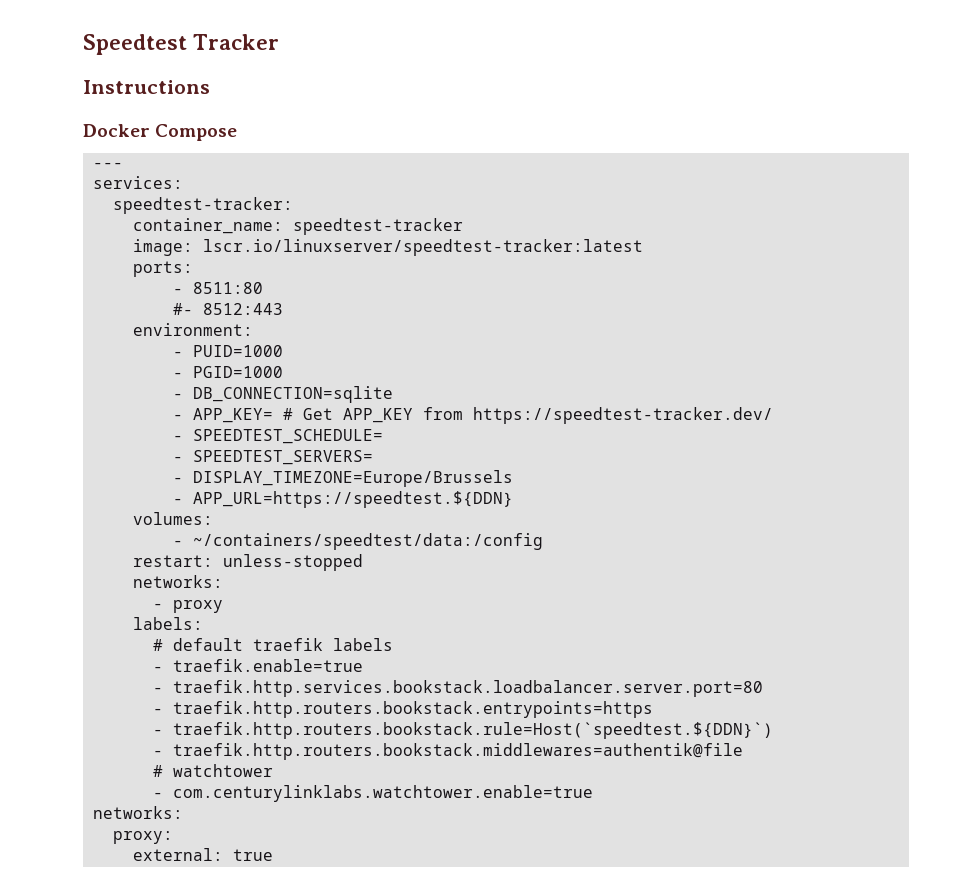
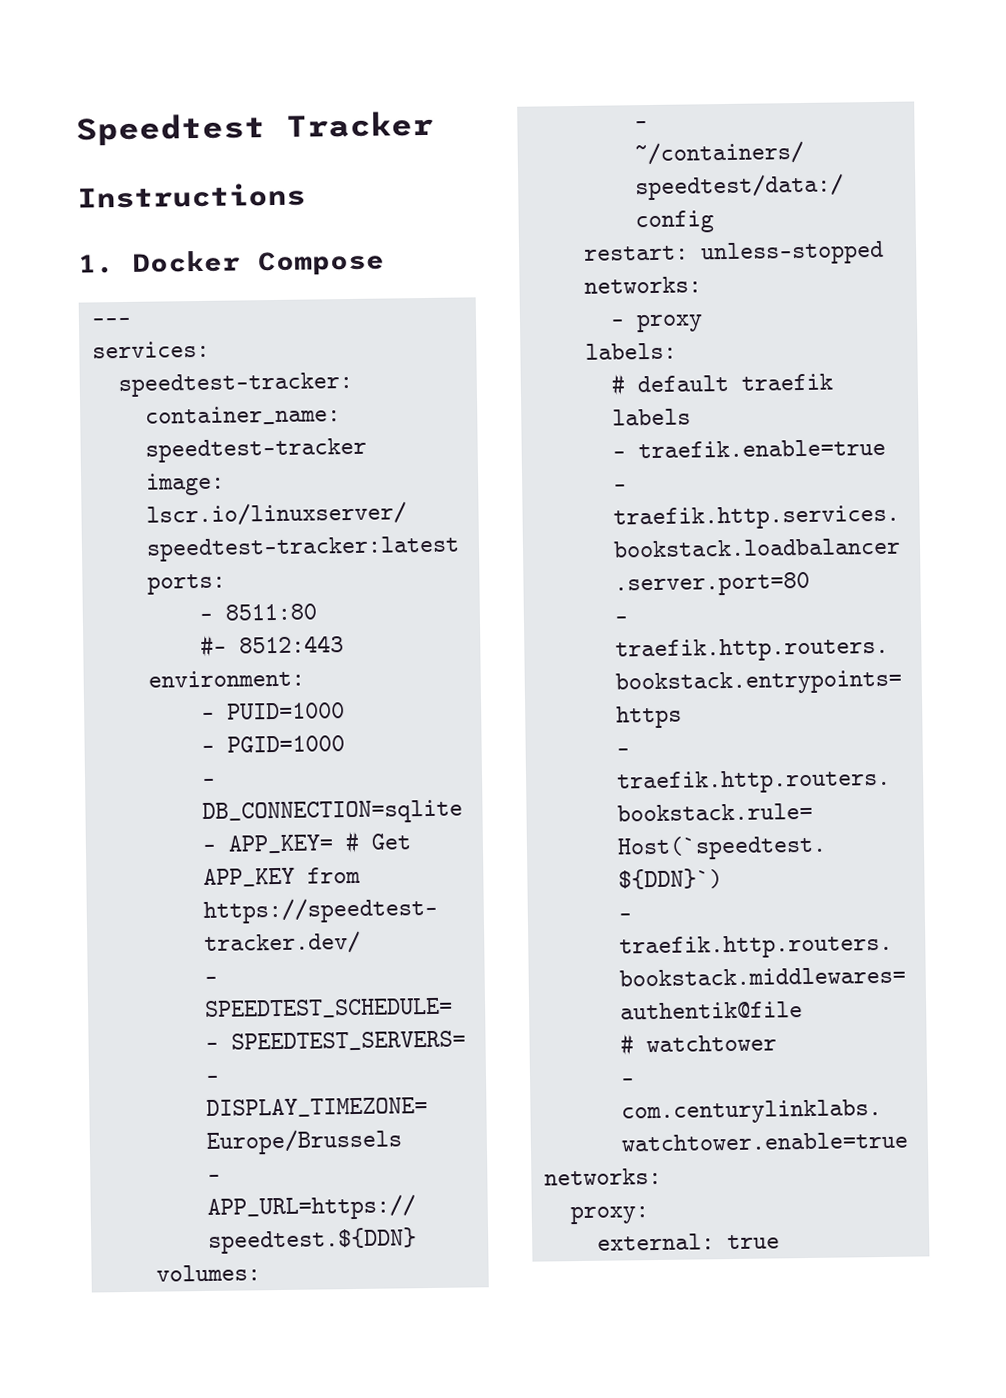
(210, 87) none -> [78,254,115,274] 1.

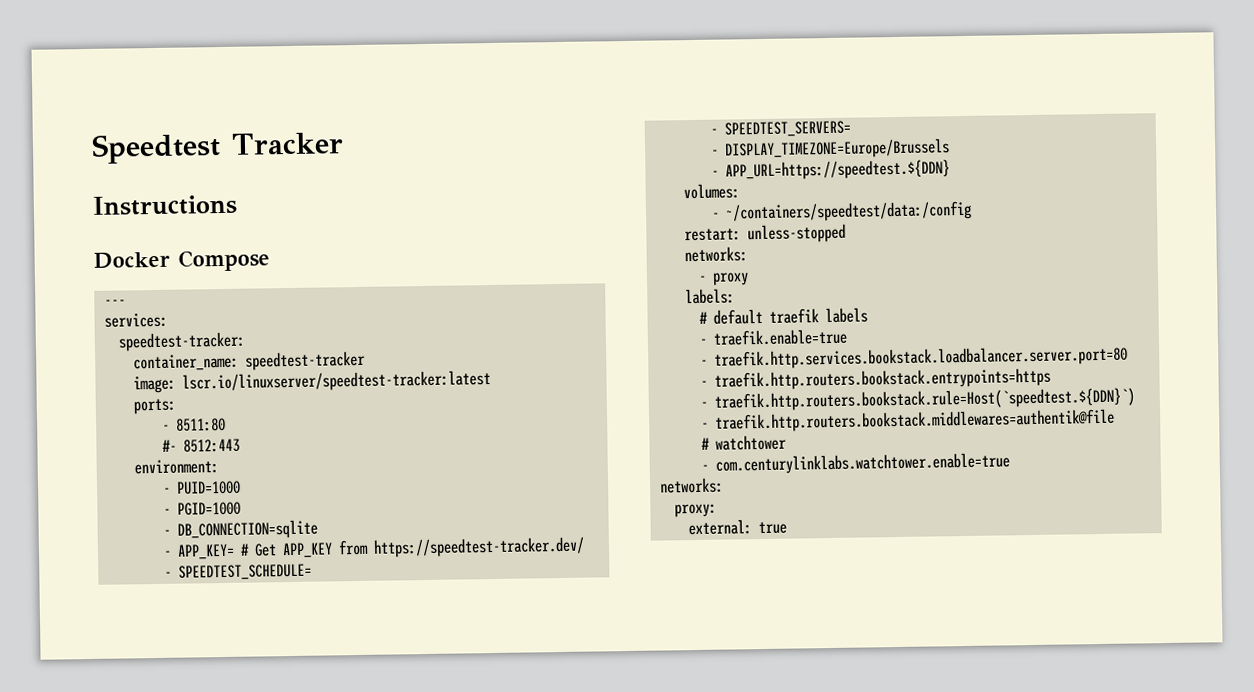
[78,254,115,274] 1. -> (237, 205) none

